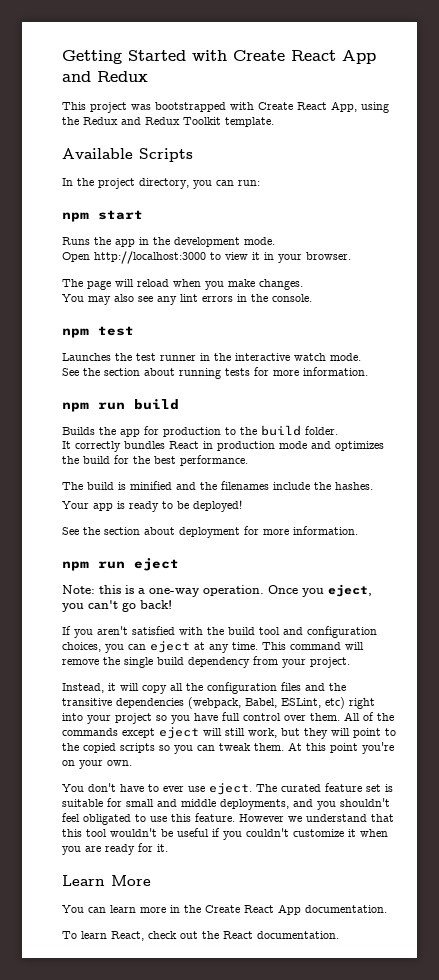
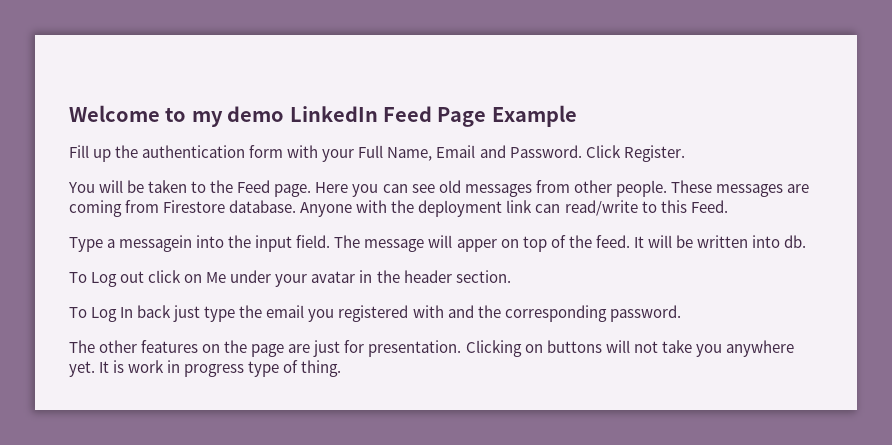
[62,50,376,64] [62,71,148,82] [62,101,389,113] [62,117,274,127] [62,148,193,162] [62,178,260,189] [62,210,143,222] [62,237,275,247] [62,251,351,264] [62,279,303,290] [62,294,312,305] [62,326,134,338] [62,353,361,361] [62,367,368,379] [62,399,179,412] [62,425,338,437] [62,441,384,452] [62,455,248,466] [62,481,373,490] [62,500,242,512] [62,526,358,538] [62,558,179,571] [62,584,372,597] [62,600,172,612] [62,626,377,638] [62,641,364,653] [62,656,350,668] [62,682,346,694] [62,697,375,709] [62,712,394,724] [62,727,396,739] [62,742,394,754] [62,760,132,769] [62,783,393,795] [62,798,390,810] [62,813,394,825] [62,828,388,840] [62,843,168,855] [62,875,151,886] [62,904,387,915] [62,931,339,941] Getting Started with Create React App and Redux // This project was bootstrapped with Create React App, using the Redux and Redux Toolkit template. // Available Scripts // In the project directory, you can run: // npm start // Runs the app in the development mode. // Open http://localhost:3000 to view it in your browser. // The page will reload when you make changes. // You may also see any lint errors in the console. // npm test // Launches the test runner in the interactive watch mode. // See the section about running tests for more information. // npm run build // Builds the app for production to the build folder. // It correctly bundles React in production mode and optimizes the build for the best performance. // The build is minified and the filenames include the hashes. // Your app is ready to be deployed! // See the section about deployment for more information. // npm run eject // Note: this is a one-way operation. Once you eject, you can't go back! // If you aren't satisfied with the build tool and configuration choices, you can eject at any time. This command will remove the single build dependency from your project. // Instead, it will copy all the configuration files and the transitive dependencies (webpack, Babel, ESLint, etc) right into your project so you have full control over them. All of the commands except eject will still work, but they will point to the copied scripts so you can tweak them. At this point you're on your own. // You don't have to ever use eject. The curated feature set is suitable for small and middle deployments, and you shouldn't feel obligated to use this feature. However we understand that this tool wouldn't be useful if you couldn't customize it when you are ready for it. // Learn More // You can learn more in the Create React App documentation. // To learn React, check out the React documentation. -> [69,105,577,127] [69,145,685,162] [68,180,809,197] [69,200,728,217] [69,235,807,252] [69,270,511,287] [69,305,681,322] [69,340,794,357] [69,360,342,377] Welcome to my demo LinkedIn Feed Page Example // Fill up the authentication form with your Full Name, Email and Password. Click Register. // You will be taken to the Feed page. Here you can see old messages from other people. These messages are coming from Firestore database. Anyone with the deployment link can read/write to this Feed. // Type a messagein into the input field. The message will apper on top of the feed. It will be written into db. // To Log out click on Me under your avatar in the header section. // To Log In back just type the email you registered with and the corresponding password. // The other features on the page are just for presentation. Clicking on buttons will not take you anywhere yet. It is work in progress type of thing.

